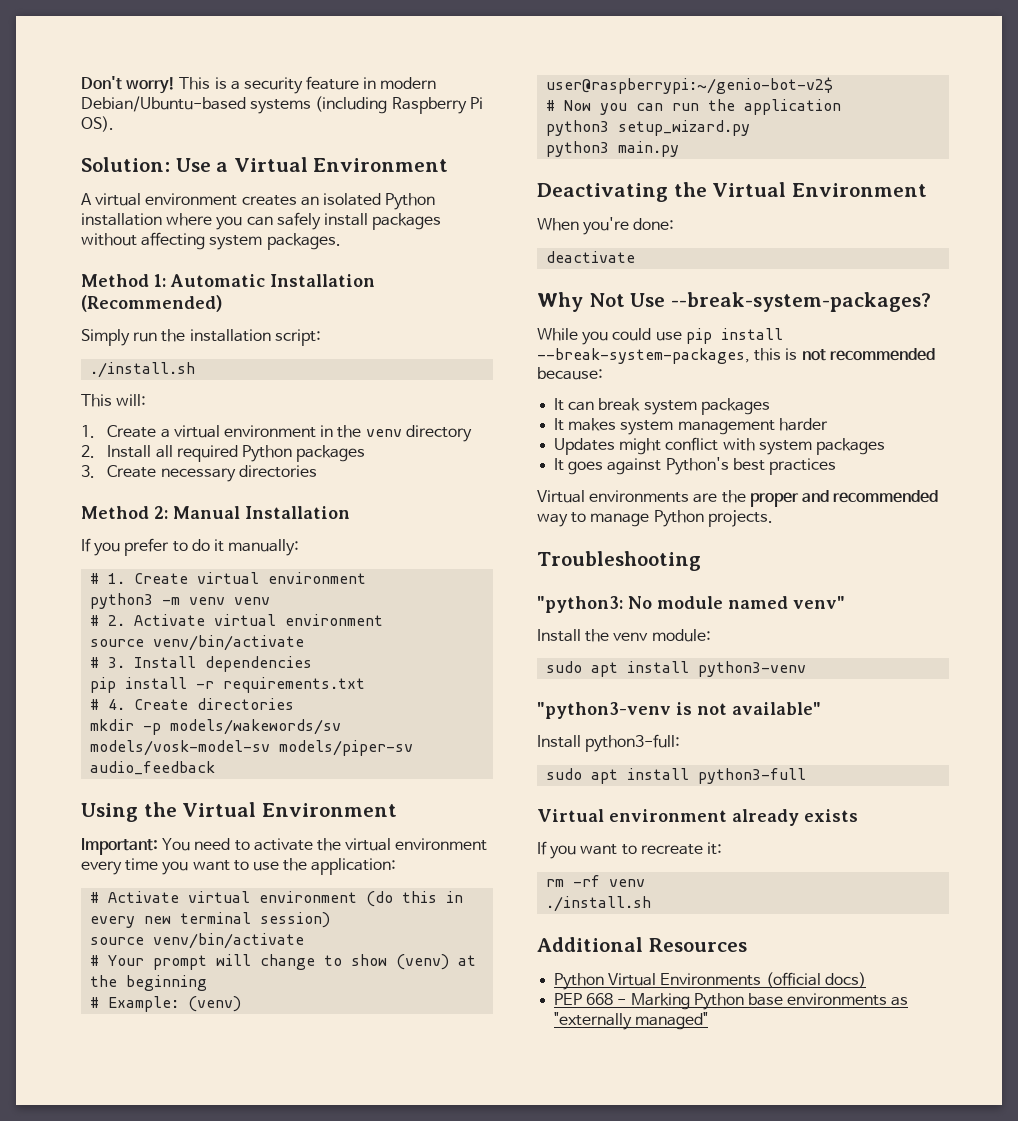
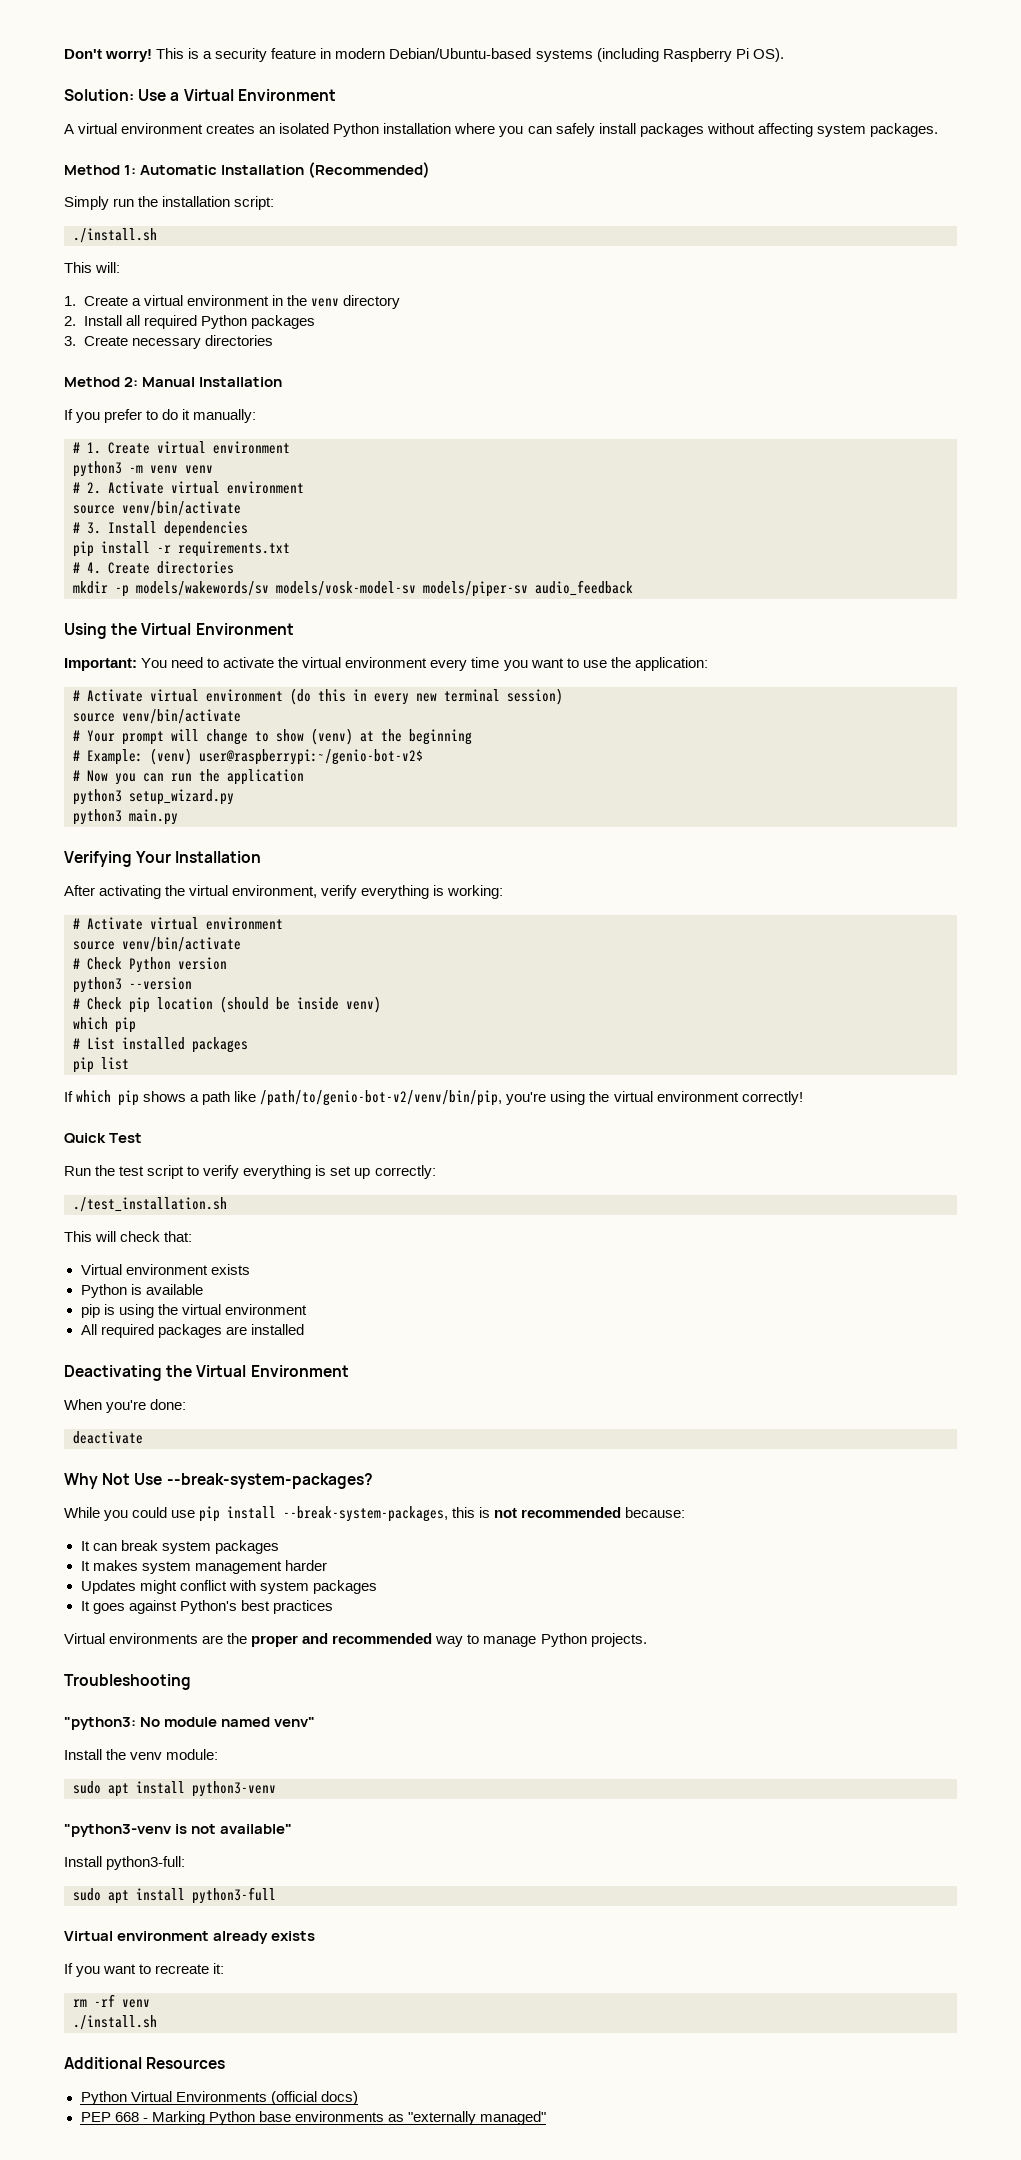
(680, 149) none -> [64,851,262,867] [64,885,504,899] [73,917,283,930] [73,937,241,952] [73,957,227,973] [73,977,192,993] [73,996,381,1013] [73,1017,136,1033] [73,1037,248,1053] [73,1057,129,1073] [64,1090,803,1106] [64,1133,143,1144] [64,1165,436,1179] [73,1197,227,1212] [64,1231,193,1242] [80,1264,250,1275] [80,1284,203,1298] [80,1304,307,1318] [80,1324,304,1338] // Verifying Your Installation // After activating the virtual environment, verify everything is working: // # Activate virtual environment // source venv/bin/activate // # Check Python version // python3 --version // # Check pip location (should be inside venv) // which pip // # List installed packages // pip list // If which pip shows a path like /path/to/genio-bot-v2/venv/bin/pip, you're using the virtual environment correctly! // Quick Test // Run the test script to verify everything is set up correctly: // ./test_installation.sh // This will check that: // Virtual environment exists // Python is available // pip is using the virtual environment // All required packages are installed

